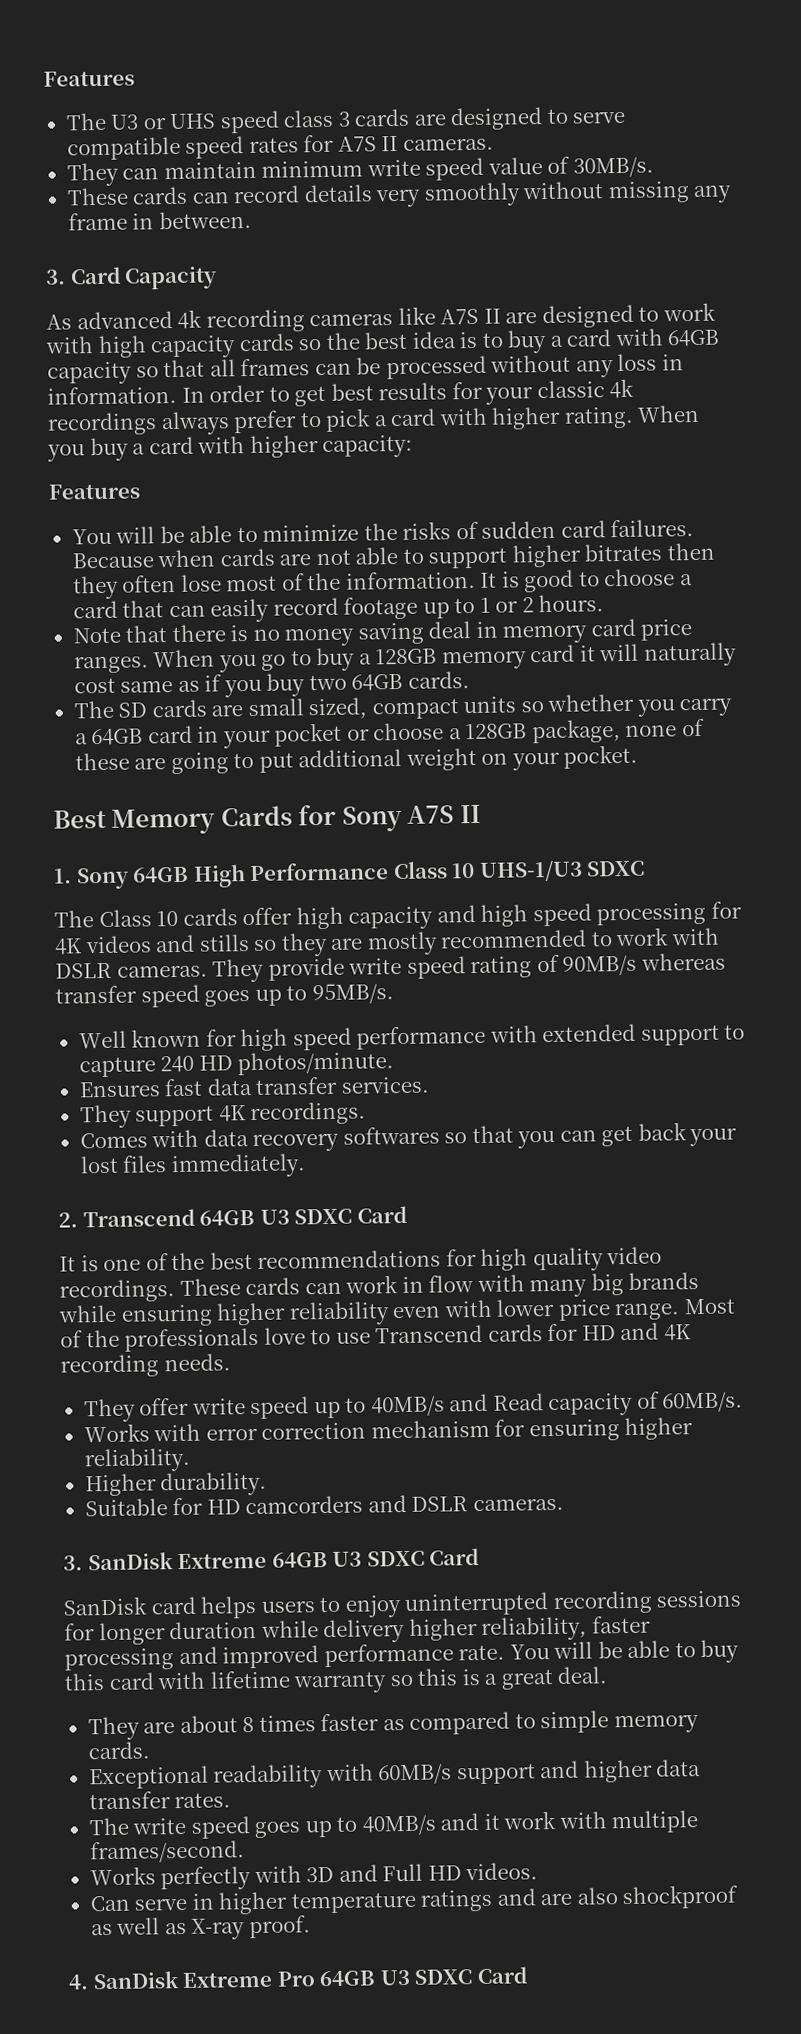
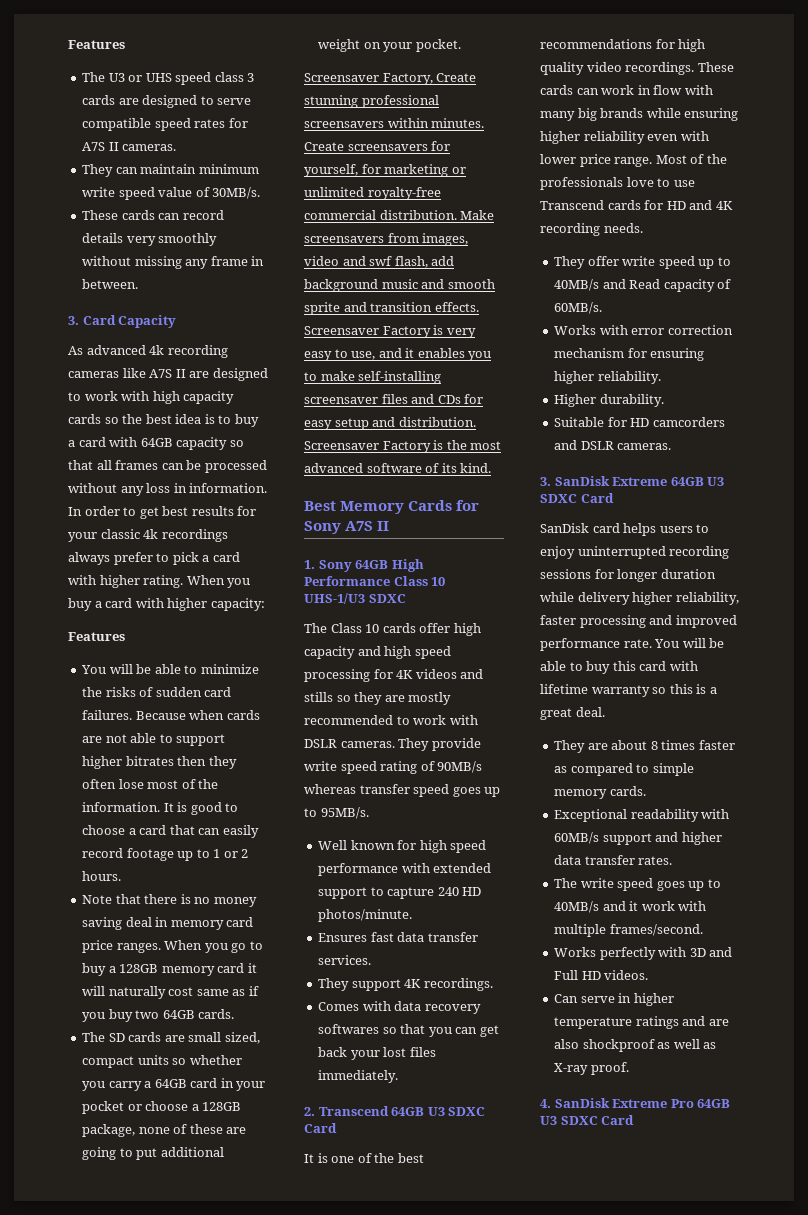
(639, 756) none -> [304,73,477,85] [304,95,439,108] [304,118,485,128] [304,141,451,151] [304,164,466,177] [304,187,441,200] [304,210,495,220] [304,233,469,246] [304,256,455,268] [304,279,495,292] [304,302,479,315] [304,325,476,338] [304,348,492,361] [304,371,442,384] [304,394,484,404] [304,417,476,430] [304,440,502,453] [304,463,492,473] // Screensaver Factory, Create stunning professional screensavers within minutes. Create screensavers for yourself, for marketing or unlimited royalty-free commercial distribution. Make screensavers from images, video and swf flash, add background music and smooth sprite and transition effects. Screensaver Factory is very easy to use, and it enables you to make self-installing screensaver files and CDs for easy setup and distribution. Screensaver Factory is the most advanced software of its kind.

